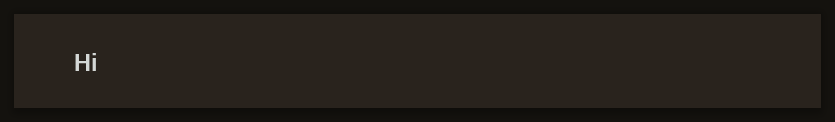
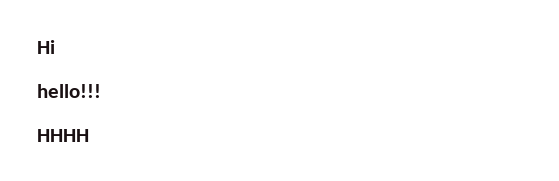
(98, 62) none -> [37,84,101,98] [37,129,89,142] // hello!!! // HHHH

